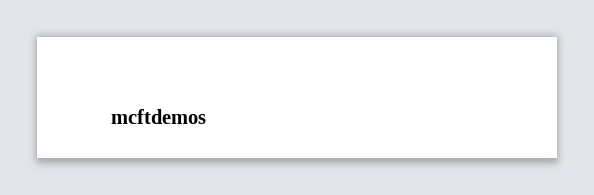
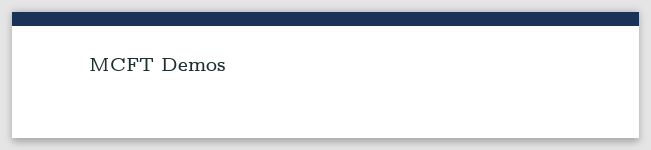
[111,109,206,124] mcftdemos -> [89,58,226,71] MCFT Demos

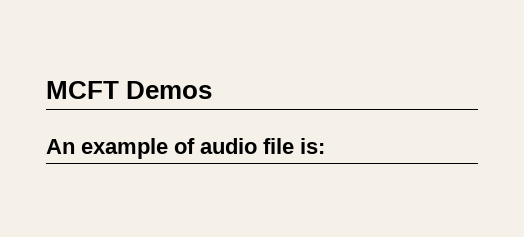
(226, 64) none -> [46,138,325,159] // An example of audio file is:

